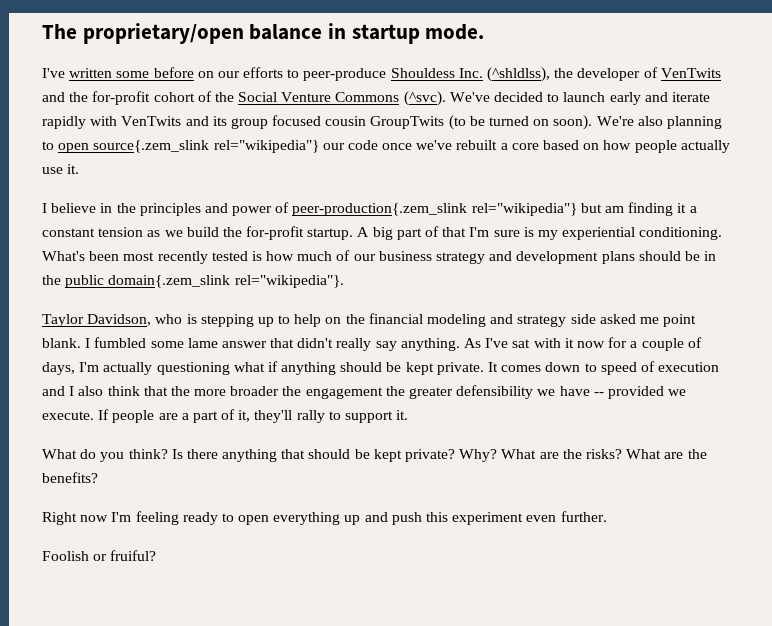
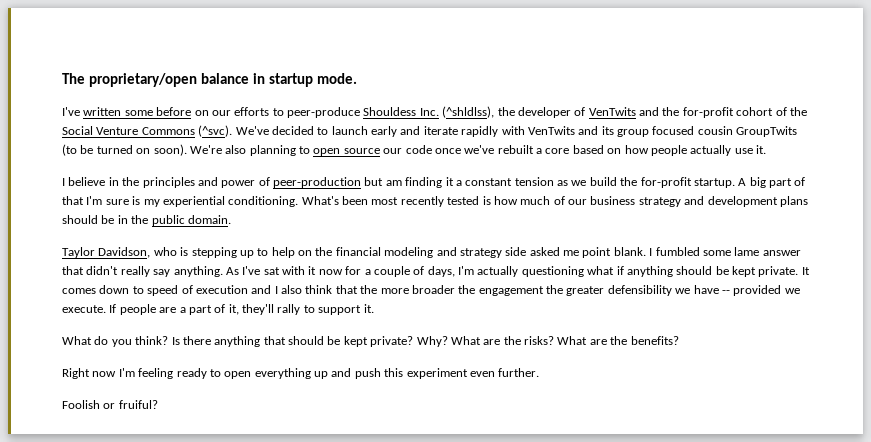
[93,140,319,153] source{.zem_slink rel="wikipedia"} -> [343,148,380,154] source
[292,203,577,216] peer-production{.zem_slink rel="wikipedia"} -> [273,177,361,188] peer-production
[108,275,344,288] domain{.zem_slink rel="wikipedia"}. -> [187,215,231,224] domain.

